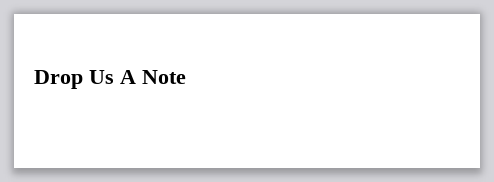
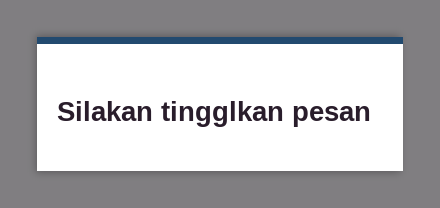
[34,70,186,89] Drop Us A Note -> [57,101,371,127] Silakan tingglkan pesan

